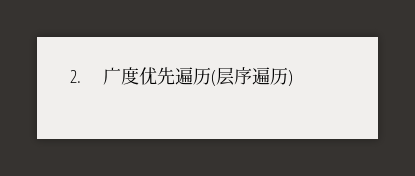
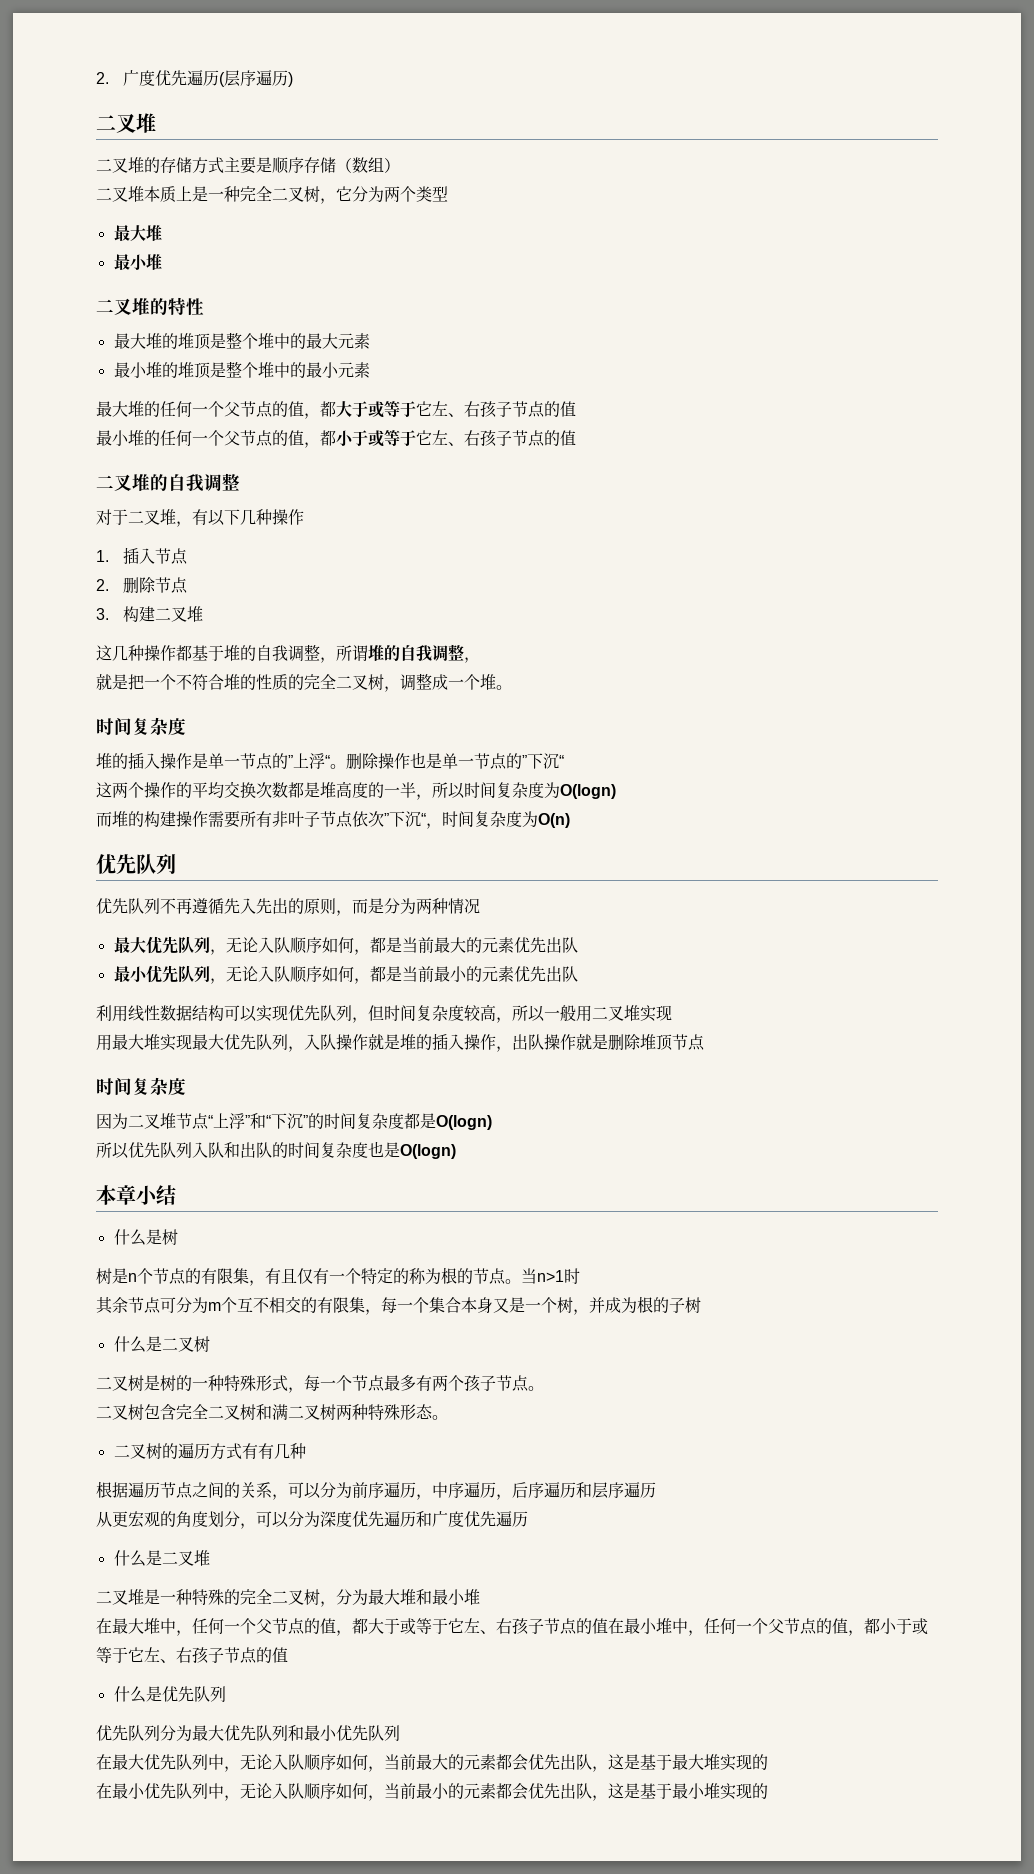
(293, 78) none -> [96,113,156,133] [96,157,400,174] [96,186,448,204] [113,225,162,241] [113,254,162,270] [96,297,204,316] [113,332,370,350] [113,361,370,379] [96,400,576,419] [96,429,576,448] [96,473,240,492] [96,509,304,527] [96,547,189,565] [96,577,189,594] [96,606,204,622] [96,644,480,663] [96,673,512,692] [96,717,186,735] [96,752,564,770] [96,781,616,800] [96,811,570,829] [96,854,176,875] [96,898,480,916] [113,936,578,955] [113,965,578,984] [96,1004,672,1023] [96,1033,705,1052] [96,1077,186,1095] [96,1113,492,1130] [96,1141,456,1159] [96,1185,176,1205] [113,1229,178,1246] [96,1267,580,1286] [96,1296,701,1315] [113,1336,210,1353] [96,1375,544,1393] [96,1404,448,1421] [113,1443,306,1460] [96,1481,656,1500] [96,1511,528,1529] [113,1550,210,1567] [96,1589,480,1607] [96,1618,928,1636] [96,1647,288,1664] [113,1686,226,1703] [96,1725,400,1741] [96,1754,768,1772] [96,1783,768,1801] // 二叉堆 // 二叉堆的存储方式主要是顺序存储（数组） // 二叉堆本质上是一种完全二叉树，它分为两个类型 // 最大堆 // 最小堆 // 二叉堆的特性 // 最大堆的堆顶是整个堆中的最大元素 // 最小堆的堆顶是整个堆中的最小元素 // 最大堆的任何一个父节点的值，都大于或等于它左、右孩子节点的值 // 最小堆的任何一个父节点的值，都小于或等于它左、右孩子节点的值 // 二叉堆的自我调整 // 对于二叉堆，有以下几种操作 // 1.插入节点 // 2.删除节点 // 3.构建二叉堆 // 这几种操作都基于堆的自我调整，所谓堆的自我调整， // 就是把一个不符合堆的性质的完全二叉树，调整成一个堆。 // 时间复杂度 // 堆的插入操作是单一节点的”上浮“。删除操作也是单一节点的”下沉“ // 这两个操作的平均交换次数都是堆高度的一半，所以时间复杂度为O(logn) // 而堆的构建操作需要所有非叶子节点依次”下沉“，时间复杂度为O(n) // 优先队列 // 优先队列不再遵循先入先出的原则，而是分为两种情况 // 最大优先队列，无论入队顺序如何，都是当前最大的元素优先出队 // 最小优先队列，无论入队顺序如何，都是当前最小的元素优先出队 // 利用线性数据结构可以实现优先队列，但时间复杂度较高，所以一般用二叉堆实现 // 用最大堆实现最大优先队列，入队操作就是堆的插入操作，出队操作就是删除堆顶节点 // 时间复杂度 // 因为二叉堆节点“上浮”和“下沉”的时间复杂度都是O(logn) // 所以优先队列入队和出队的时间复杂度也是O(logn) // 本章小结 // 什么是树 // 树是n个节点的有限集，有且仅有一个特定的称为根的节点。当n>1时 // 其余节点可分为m个互不相交的有限集，每一个集合本身又是一个树，并成为根的子树 // 什么是二叉树 // 二叉树是树的一种特殊形式，每一个节点最多有两个孩子节点。 // 二叉树包含完全二叉树和满二叉树两种特殊形态。 // 二叉树的遍历方式有有几种 // 根据遍历节点之间的关系，可以分为前序遍历，中序遍历，后序遍历和层序遍历 // 从更宏观的角度划分，可以分为深度优先遍历和广度优先遍历 // 什么是二叉堆 // 二叉堆是一种特殊的完全二叉树，分为最大堆和最小堆 // 在最大堆中，任何一个父节点的值，都大于或等于它左、右孩子节点的值在最小堆中，任何一个父节点的值，都小于或等于它左、右孩子节点的值 // 什么是优先队列 // 优先队列分为最大优先队列和最小优先队列 // 在最大优先队列中，无论入队顺序如何，当前最大的元素都会优先出队，这是基于最大堆实现的 // 在最小优先队列中，无论入队顺序如何，当前最小的元素都会优先出队，这是基于最小堆实现的

